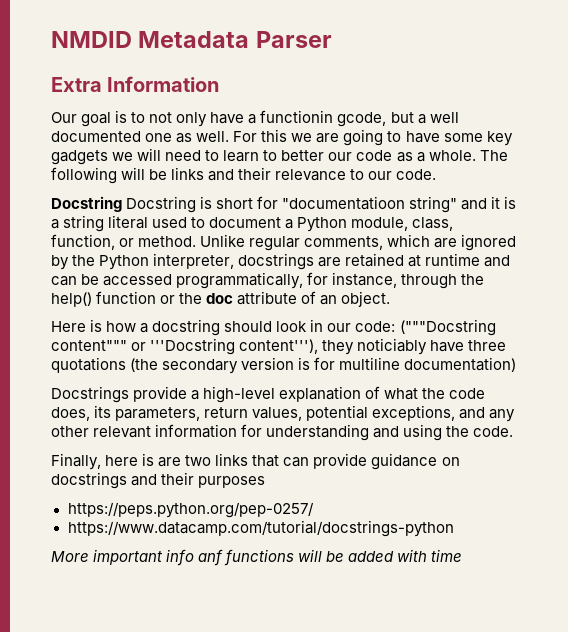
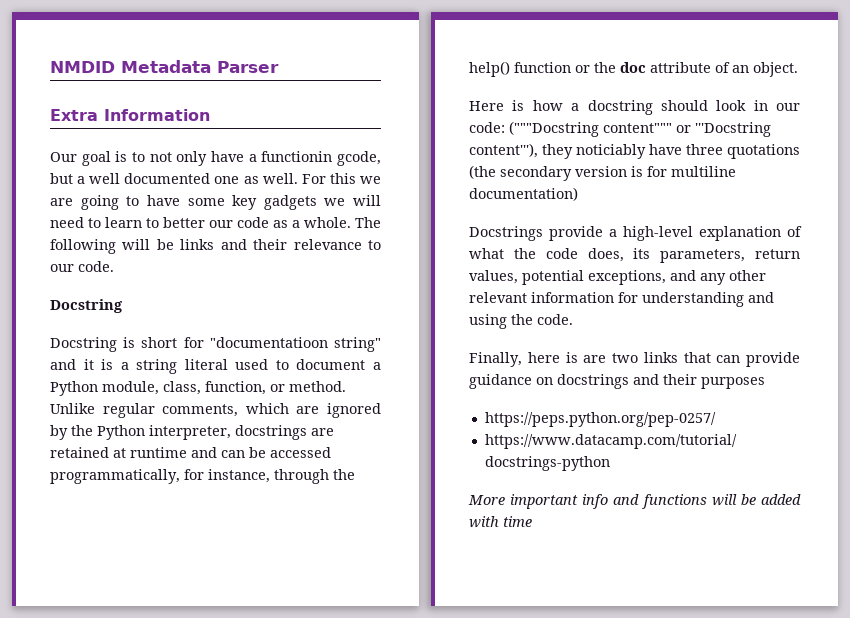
(122, 204) none -> (123, 306) //
[198,549,224,566] anf -> [613,494,640,505] and

